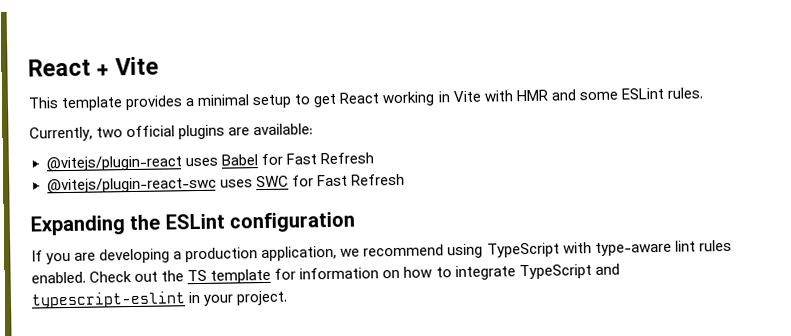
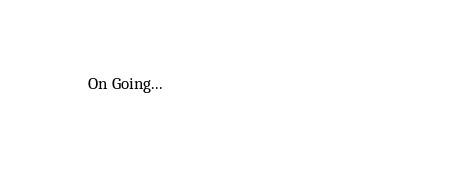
[28,56,159,77] [28,87,703,112] [29,123,314,142] [45,152,374,172] [46,173,405,194] [30,211,356,236] [31,239,732,265] [31,263,620,284] [31,290,289,309] React + Vite // This template provides a minimal setup to get React working in Vite with HMR and some ESLint rules. // Currently, two official plugins are available: // @vitejs/plugin-react uses Babel for Fast Refresh // @vitejs/plugin-react-swc uses SWC for Fast Refresh // Expanding the ESLint configuration // If you are developing a production application, we recommend using TypeScript with type-aware lint rules enabled. Check out the TS template for information on how to integrate TypeScript and typescript-eslint in your project. -> [88,78,163,93] On Going...

